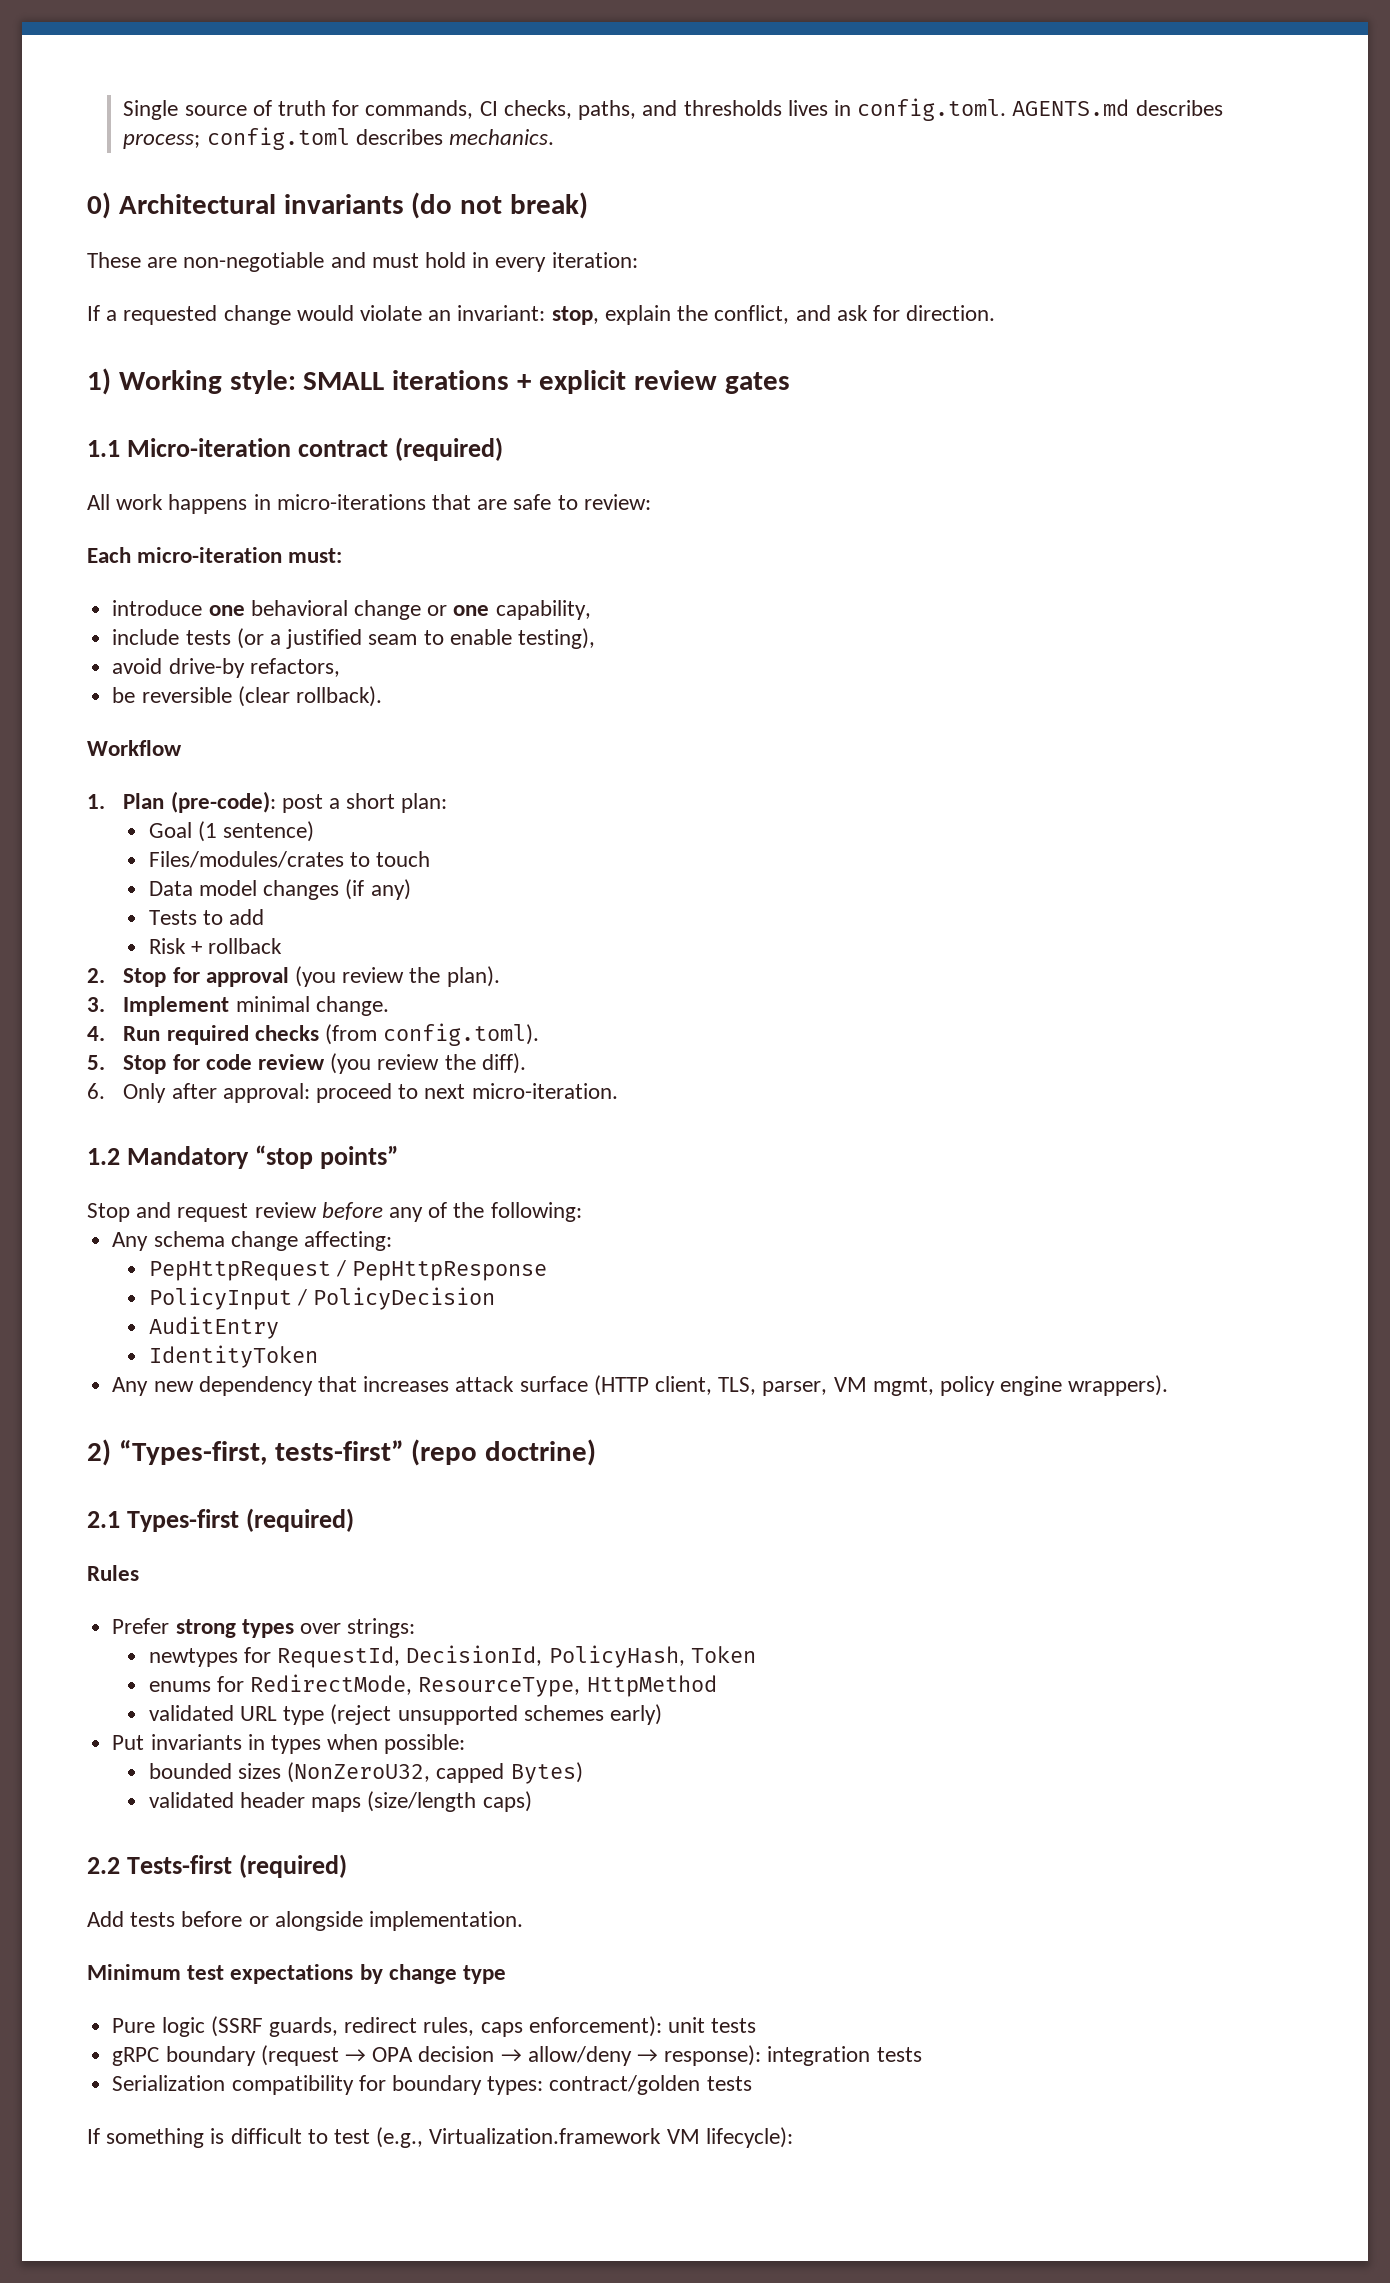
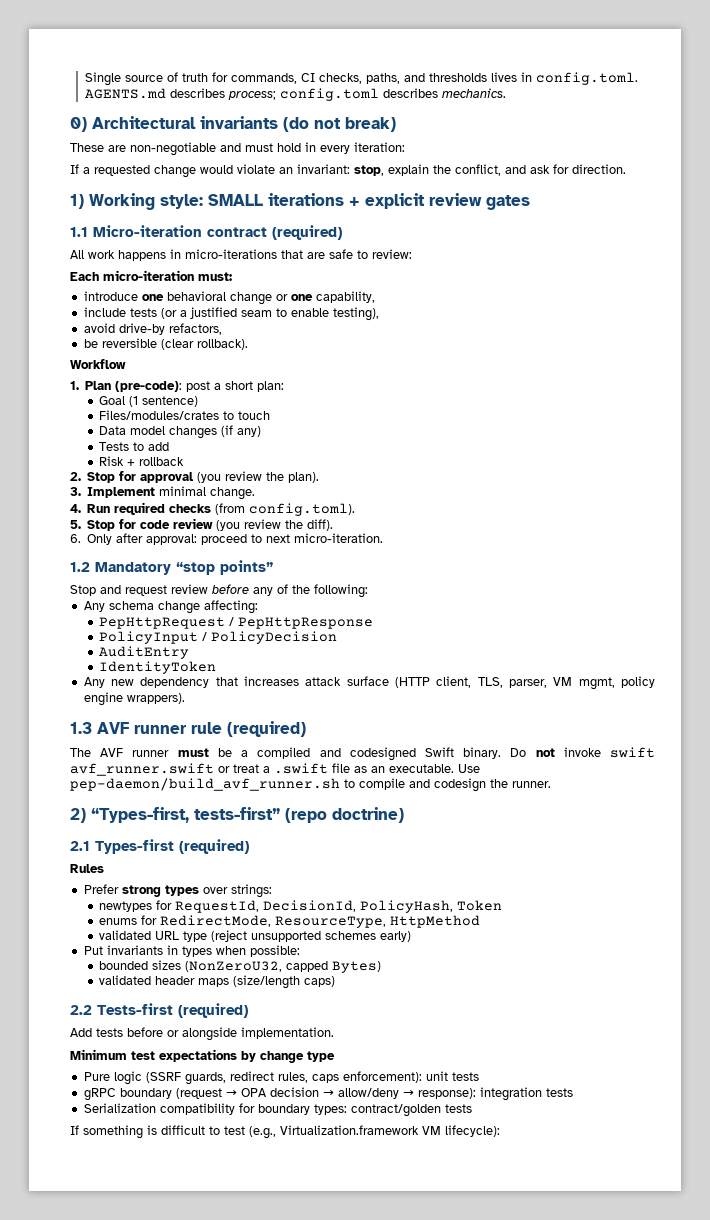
(1169, 1385) none -> [70,721,306,737] [70,747,655,761] [70,763,480,776] [70,778,551,792] // 1.3 AVF runner rule (required) // The AVF runner must be a compiled and codesigned Swift binary. Do not invoke swift avf_runner.swift or treat a .swift file as an executable. Use pep-daemon/build_avf_runner.sh to compile and codesign the runner.

